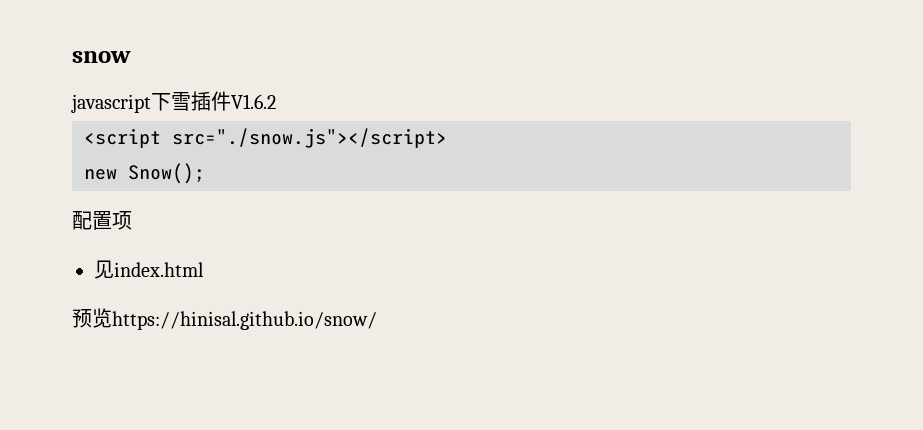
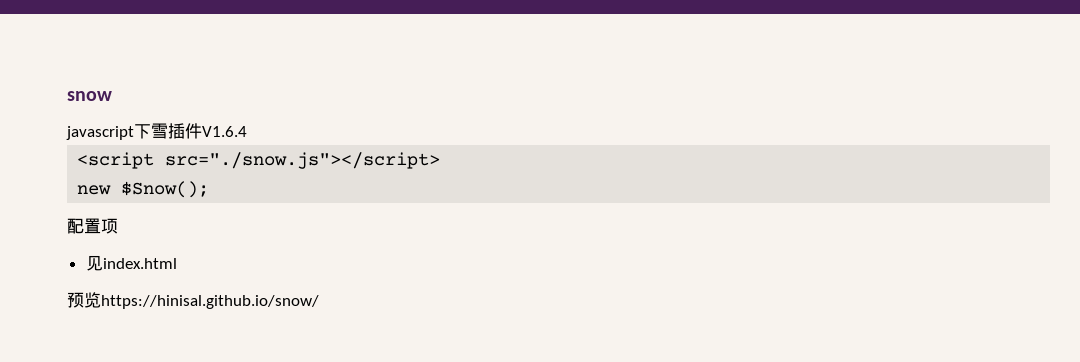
[231,94,276,109] V1.6.2 -> [202,126,247,137] V1.6.4
[128,163,205,184] Snow(); -> [121,181,210,198] $Snow();

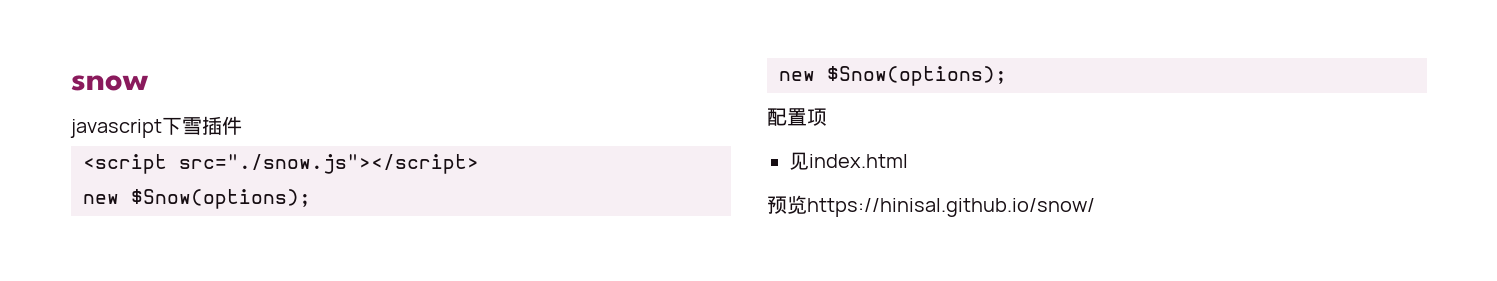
[202,126,247,137] V1.6.4 -> (242, 125) none
[121,181,210,198] $Snow(); -> [131,189,311,209] [779,66,1007,86] $Snow(options); // new $Snow(options);

